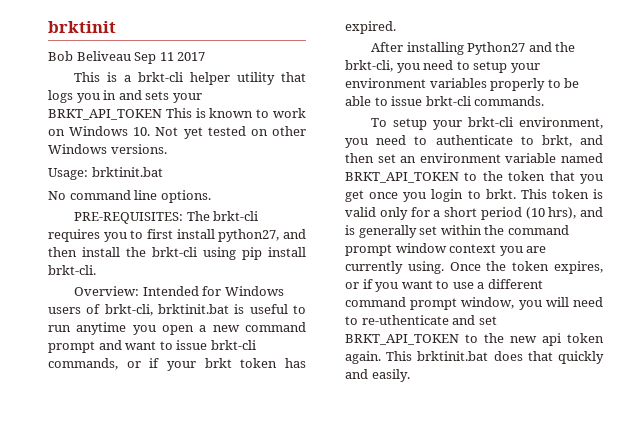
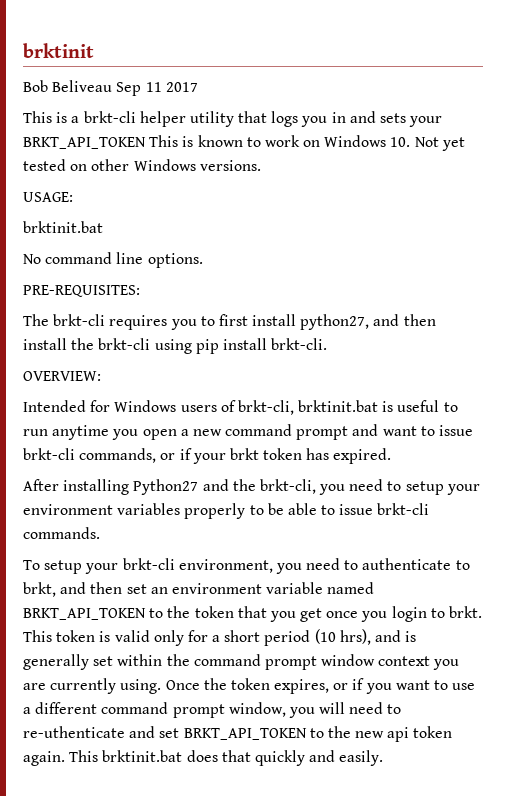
[48,168,88,180] Usage: -> [23,192,73,202] USAGE: //
(184, 218) none -> (140, 291) //
[74,286,140,296] Overview: -> [23,371,101,381] OVERVIEW: //

